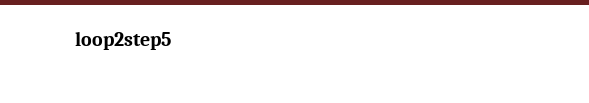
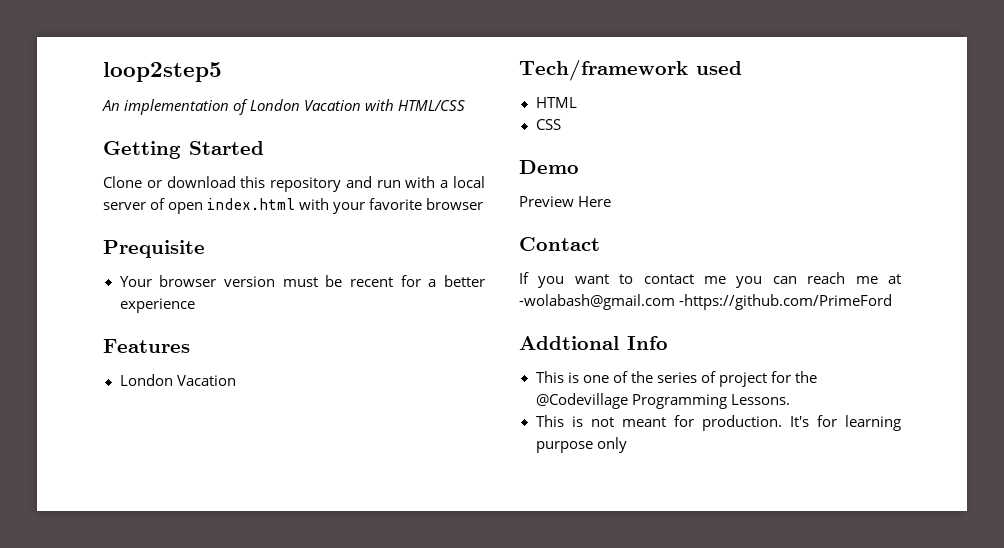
(171, 40) none -> [102,99,466,115] [103,141,264,159] [103,176,485,192] [103,198,484,214] [103,240,205,258] [119,275,485,287] [119,298,195,313] [103,339,190,353] [119,374,236,386] [519,60,742,81] [535,97,577,108] [535,119,561,130] [519,160,579,174] [519,196,612,207] [519,237,600,251] [519,272,901,288] [519,294,893,310] [519,336,668,350] [535,371,817,387] [535,393,790,409] [535,415,901,431] [535,437,627,453] // An implementation of London Vacation with HTML/CSS // Getting Started // Clone or download this repository and run with a local server of open index.html with your favorite browser // Prequisite // Your browser version must be recent for a better experience // Features // London Vacation // Tech/framework used // HTML // CSS // Demo // Preview Here // Contact // If you want to contact me you can reach me at -wolabash@gmail.com -https://github.com/PrimeFord // Addtional Info // This is one of the series of project for the @Codevillage Programming Lessons. // This is not meant for production. It's for learning purpose only

